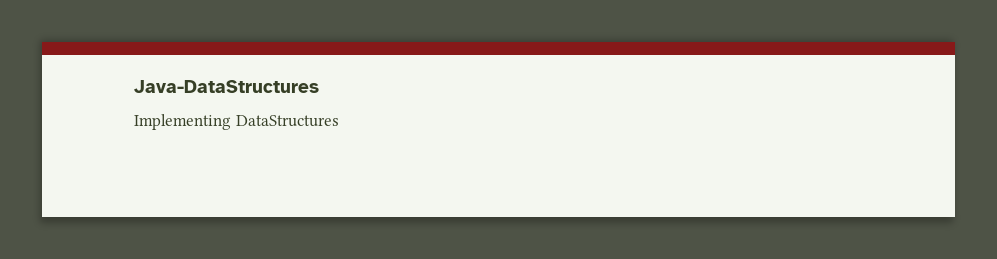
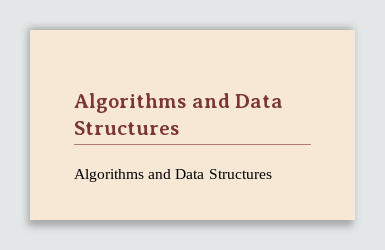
[134,80,319,93] [134,114,339,130] Java-DataStructures // Implementing DataStructures -> [74,93,284,113] [74,121,179,135] [74,169,272,182] Algorithms and Data Structures // Algorithms and Data Structures

